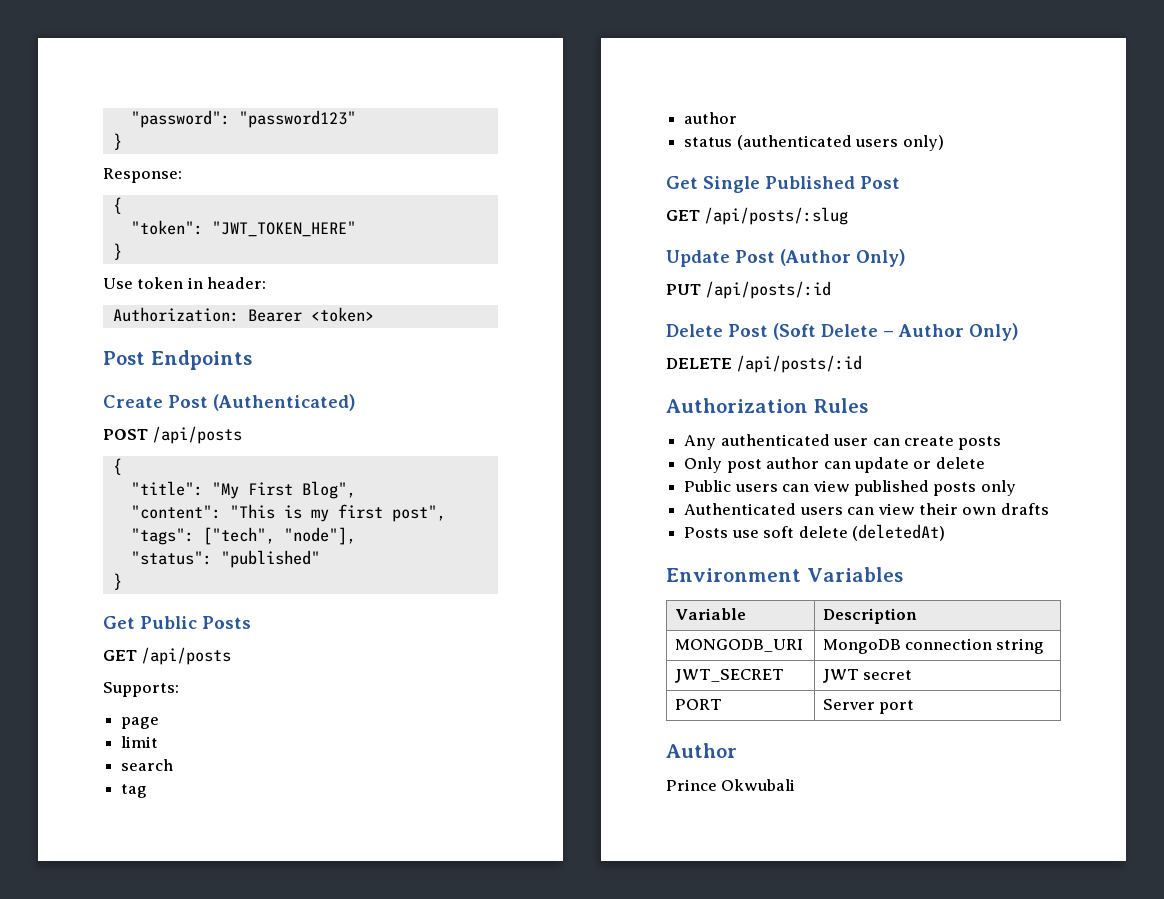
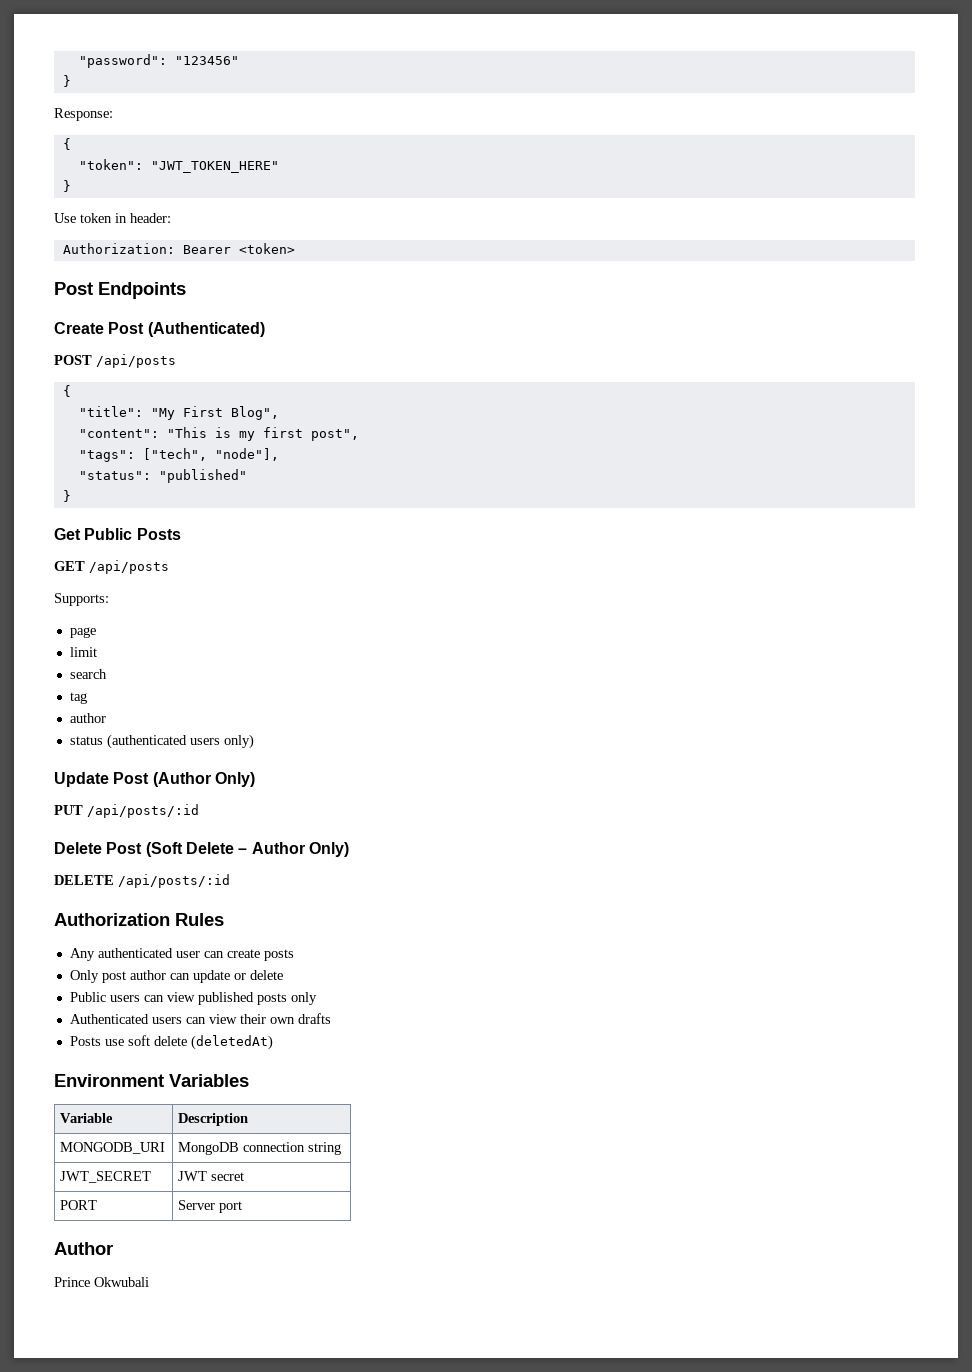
[238,110,356,128] "password123" -> [174,56,239,65] "123456"
[666,176,900,193] [666,207,849,225] // Get Single Published Post // GET /api/posts/:slug -> (254, 741) none

